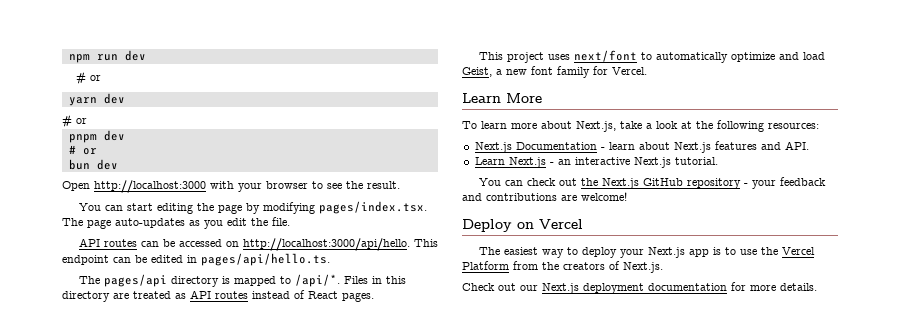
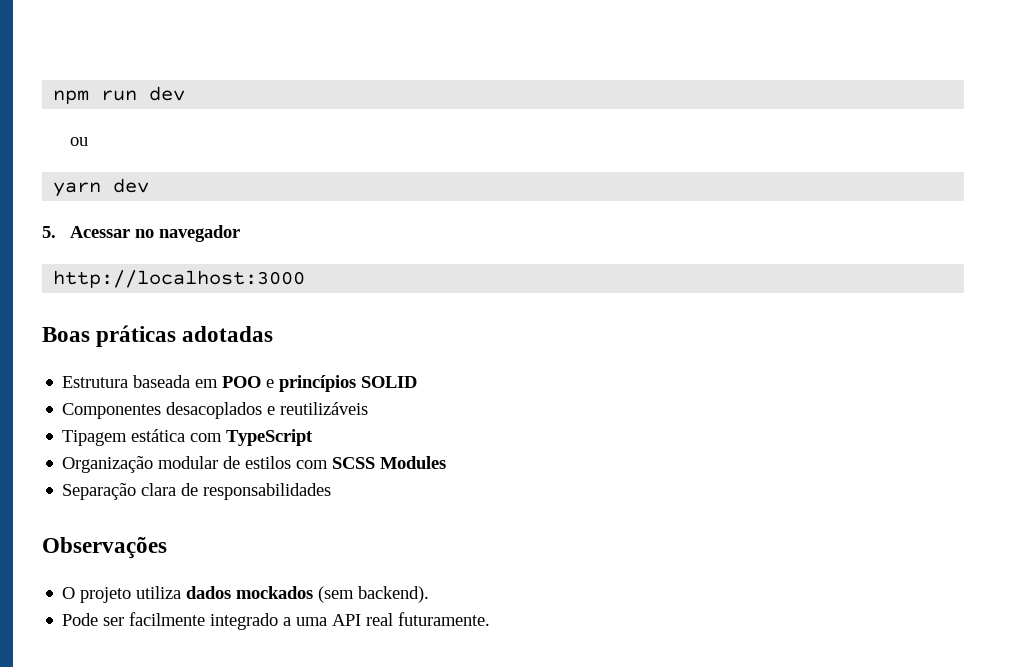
[76,71,102,85] # or -> [70,137,89,146] ou
[62,114,87,128] [68,130,125,143] [68,145,97,155] [68,159,118,170] [62,180,400,193] [78,201,427,214] [62,217,290,229] [78,238,438,251] [62,253,330,266] [78,274,406,287] [62,290,374,302] [478,50,825,63] [462,66,647,78] [462,93,542,103] [462,120,819,132] [474,141,809,153] [474,157,718,168] [478,177,826,189] [462,192,627,201] [462,219,583,232] [478,247,815,258] [462,261,663,273] [462,282,817,294] # or // pnpm dev // # or // bun dev // Open http://localhost:3000 with your browser to see the result. // You can start editing the page by modifying pages/index.tsx. The page auto-updates as you edit the file. // API routes can be accessed on http://localhost:3000/api/hello. This endpoint can be edited in pages/api/hello.ts. // The pages/api directory is mapped to /api/*. Files in this directory are treated as API routes instead of React pages. // This project uses next/font to automatically optimize and load Geist, a new font family for Vercel. // Learn More // To learn more about Next.js, take a look at the following resources: // Next.js Documentation - learn about Next.js features and API. // Learn Next.js - an interactive Next.js tutorial. // You can check out the Next.js GitHub repository - your feedback and contributions are welcome! // Deploy on Vercel // The easiest way to deploy your Next.js app is to use the Vercel Platform from the creators of Next.js. // Check out our Next.js deployment documentation for more details. -> [42,225,241,242] [53,270,306,288] [42,325,274,347] [62,375,418,392] [62,402,369,419] [62,429,314,446] [62,456,447,473] [62,483,332,500] [42,537,167,559] [62,586,430,603] [62,612,491,630] 5. Acessar no navegador // http://localhost:3000 // Boas práticas adotadas // Estrutura baseada em POO e princípios SOLID // Componentes desacoplados e reutilizáveis // Tipagem estática com TypeScript // Organização modular de estilos com SCSS Modules // Separação clara de responsabilidades // Observações // O projeto utiliza dados mockados (sem backend). // Pode ser facilmente integrado a uma API real futuramente.

